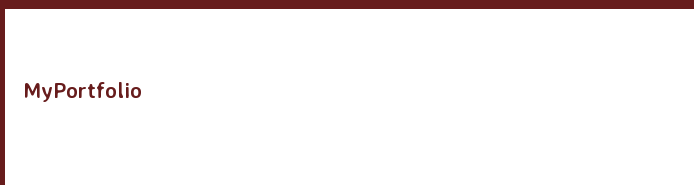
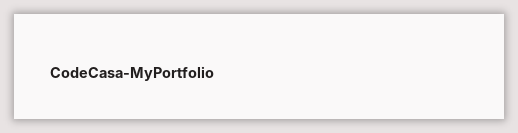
[23,82,142,102] MyPortfolio -> [50,66,214,81] CodeCasa-MyPortfolio

